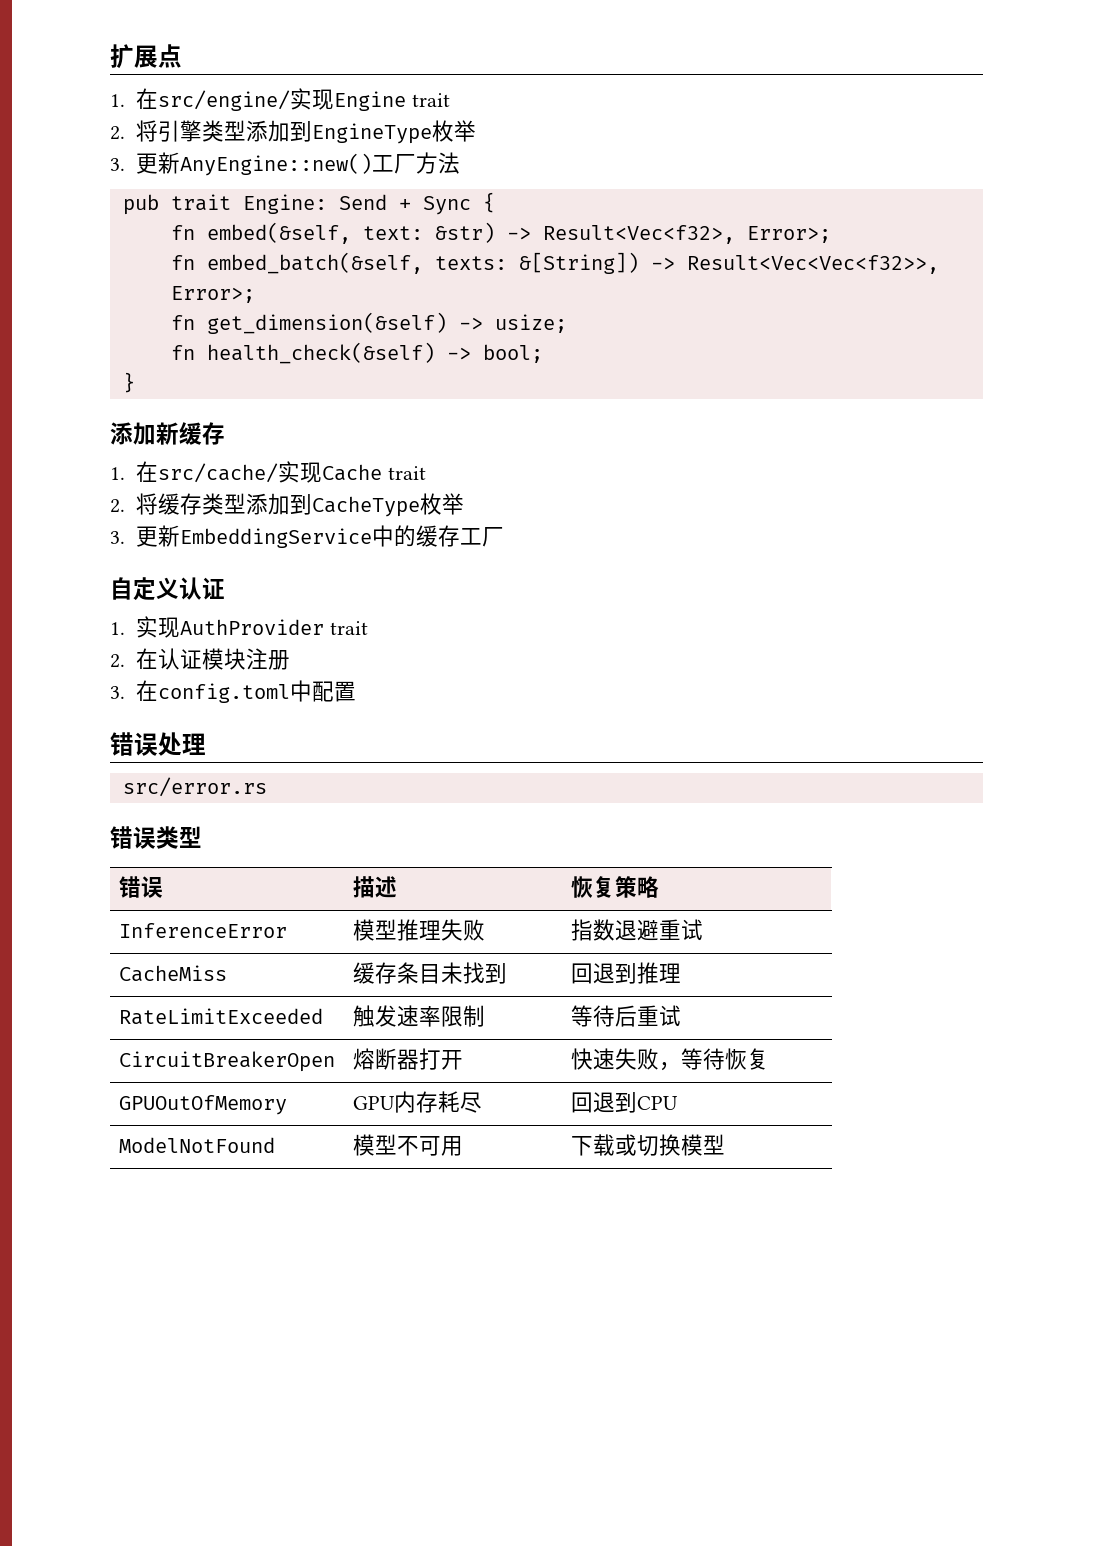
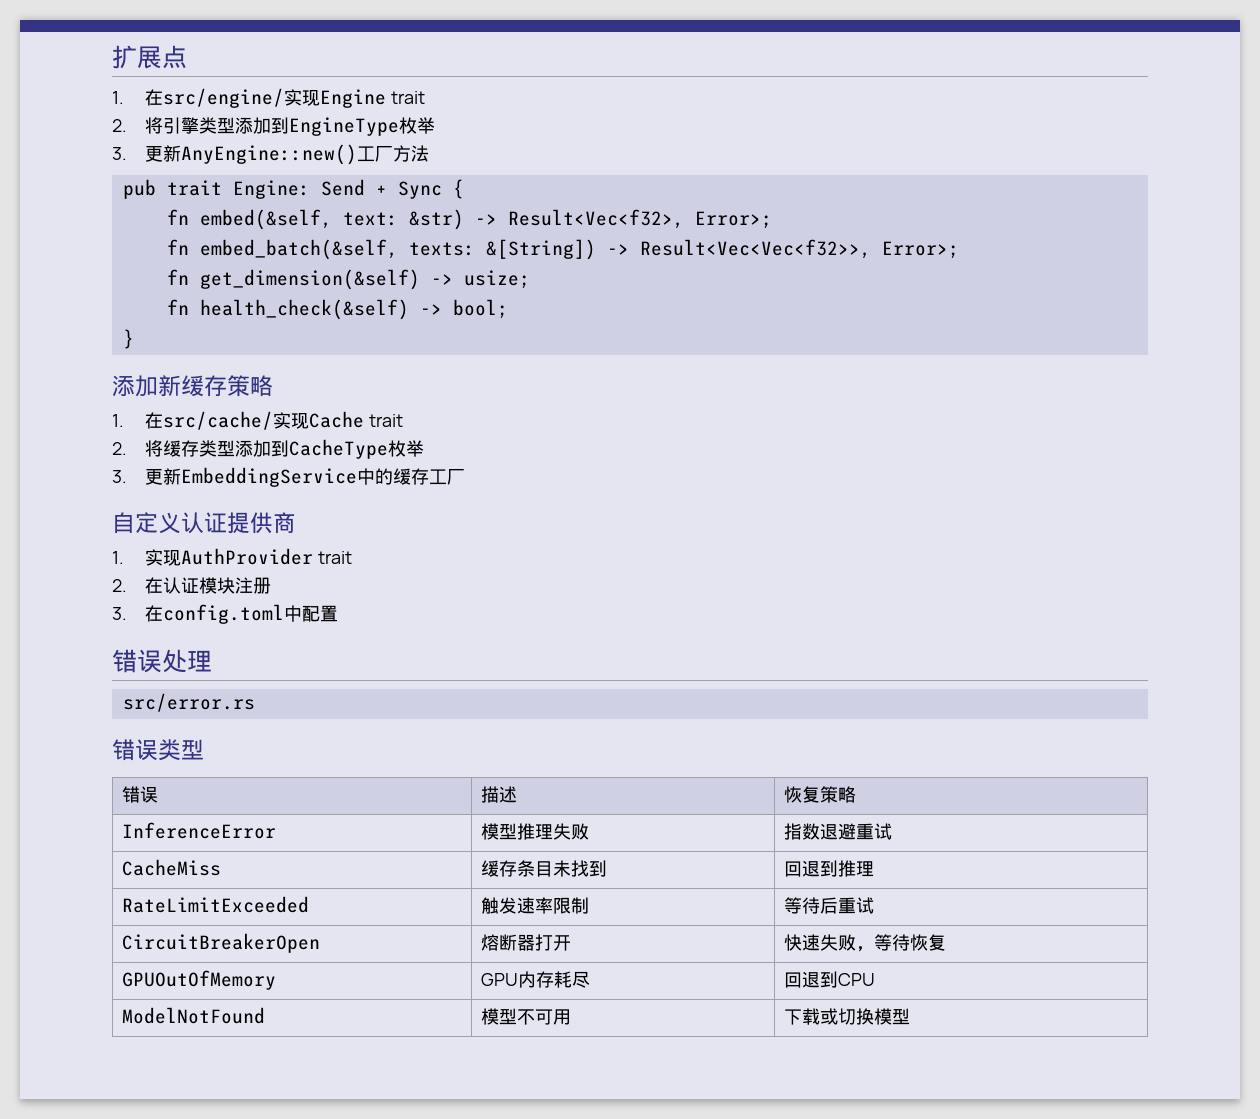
(225, 433) none -> [227,375,273,397] 策略
(225, 588) none -> [227,512,296,534] 提供商

